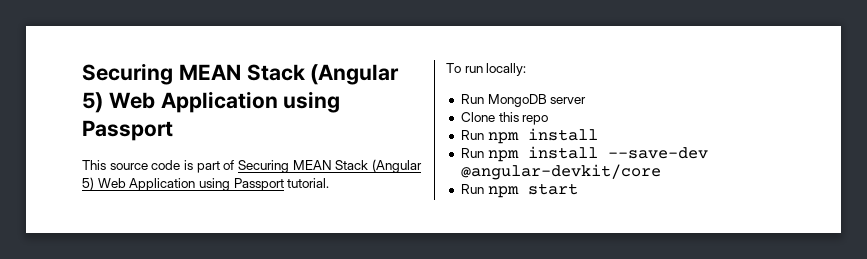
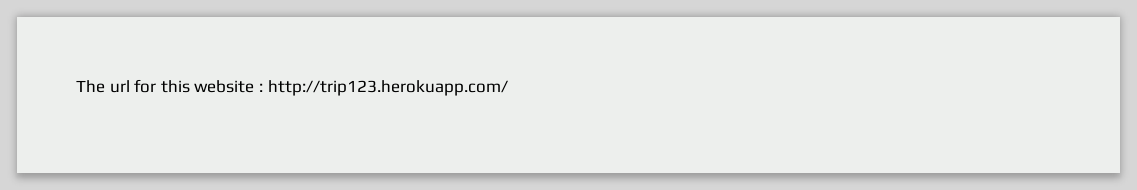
[82,63,400,85] [82,91,341,113] [82,120,173,141] [82,159,422,173] [82,177,330,191] [446,63,527,76] [460,94,587,107] [460,112,549,125] [460,128,598,144] [460,146,708,162] [460,164,661,180] [460,183,578,198] Securing MEAN Stack (Angular 5) Web Application using Passport // This source code is part of Securing MEAN Stack (Angular 5) Web Application using Passport tutorial. // To run locally: // Run MongoDB server // Clone this repo // Run npm install // Run npm install --save-dev @angular-devkit/core // Run npm start -> [76,79,508,96] The url for this website : http://trip123.herokuapp.com/

